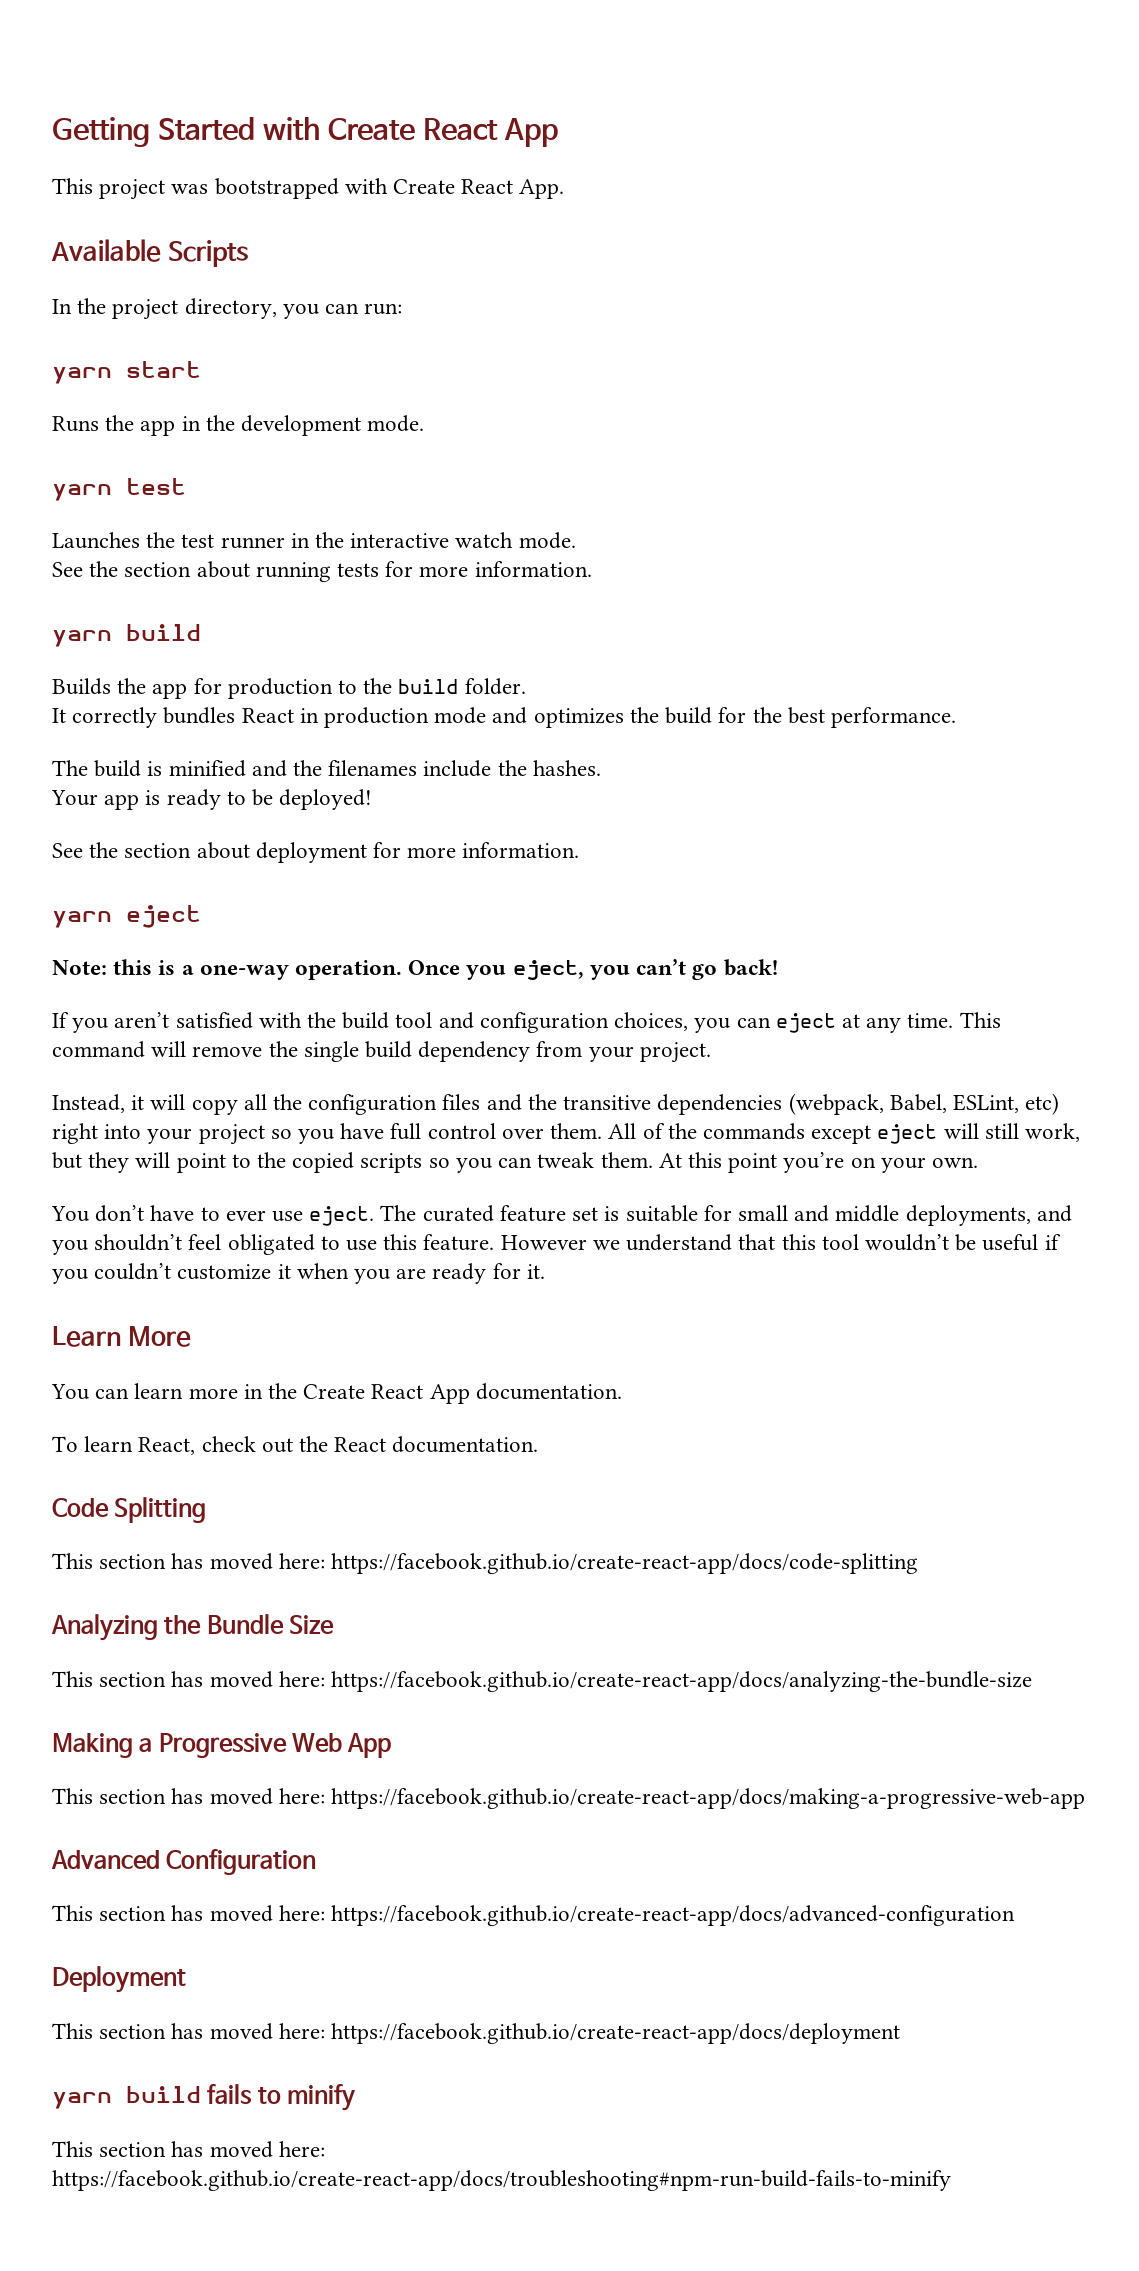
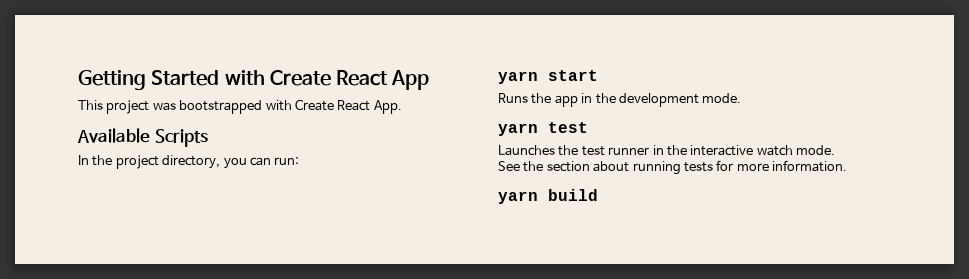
[52,678,526,699] [52,707,956,728] [52,760,601,777] [51,789,373,810] [52,842,580,863] [52,905,201,928] [52,959,778,980] [52,1012,1001,1033] [52,1041,711,1063] [52,1093,1060,1115] [52,1123,1080,1145] [52,1152,978,1173] [51,1205,1072,1226] [52,1234,1061,1255] [52,1263,545,1284] [52,1326,192,1347] [51,1383,622,1404] [52,1436,539,1455] [52,1497,207,1523] [52,1553,919,1574] [51,1614,335,1641] [52,1671,1033,1692] [52,1733,392,1758] [52,1788,1086,1809] [51,1849,317,1875] [52,1905,1016,1926] [52,1966,186,1993] [52,2023,901,2044] [52,2084,356,2111] [52,2141,325,2158] [52,2170,951,2191] // Builds the app for production to the build folder. // It correctly bundles React in production mode and optimizes the build for the best performance. // The build is minified and the filenames include the hashes. // Your app is ready to be deployed! // See the section about deployment for more information. // yarn eject // Note: this is a one-way operation. Once you eject, you can’t go back! // If you aren’t satisfied with the build tool and configuration choices, you can eject at any time. This command will remove the single build dependency from your project. // Instead, it will copy all the configuration files and the transitive dependencies (webpack, Babel, ESLint, etc) right into your project so you have full control over them. All of the commands except eject will still work, but they will point to the copied scripts so you can tweak them. At this point you’re on your own. // You don’t have to ever use eject. The curated feature set is suitable for small and middle deployments, and you shouldn’t feel obligated to use this feature. However we understand that this tool wouldn’t be useful if you couldn’t customize it when you are ready for it. // Learn More // You can learn more in the Create React App documentation. // To learn React, check out the React documentation. // Code Splitting // This section has moved here: https://facebook.github.io/create-react-app/docs/code-splitting // Analyzing the Bundle Size // This section has moved here: https://facebook.github.io/create-react-app/docs/analyzing-the-bundle-size // Making a Progressive Web App // This section has moved here: https://facebook.github.io/create-react-app/docs/making-a-progressive-web-app // Advanced Configuration // This section has moved here: https://facebook.github.io/create-react-app/docs/advanced-configuration // Deployment // This section has moved here: https://facebook.github.io/create-react-app/docs/deployment // yarn build fails to minify // This section has moved here: https://facebook.github.io/create-react-app/docs/troubleshooting#npm-run-build-fails-to-minify -> (598, 195) none

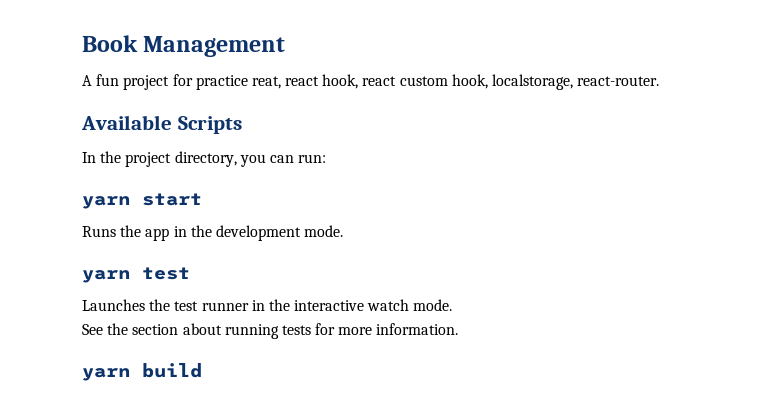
[78,70,430,90] [78,99,402,114] Getting Started with Create React App // This project was bootstrapped with Create React App. -> [82,35,286,57] [82,74,660,90] Book Management // A fun project for practice reat, react hook, react custom hook, localstorage, react-router.

